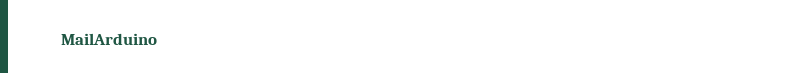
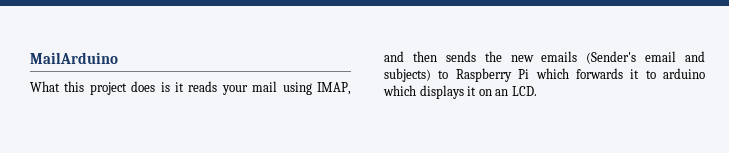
(157, 39) none -> [30,81,351,95] [384,51,705,64] [384,68,705,82] [383,85,537,99] // What this project does is it reads your mail using IMAP, and then sends the new emails (Sender's email and subjects) to Raspberry Pi which forwards it to arduino which displays it on an LCD.

